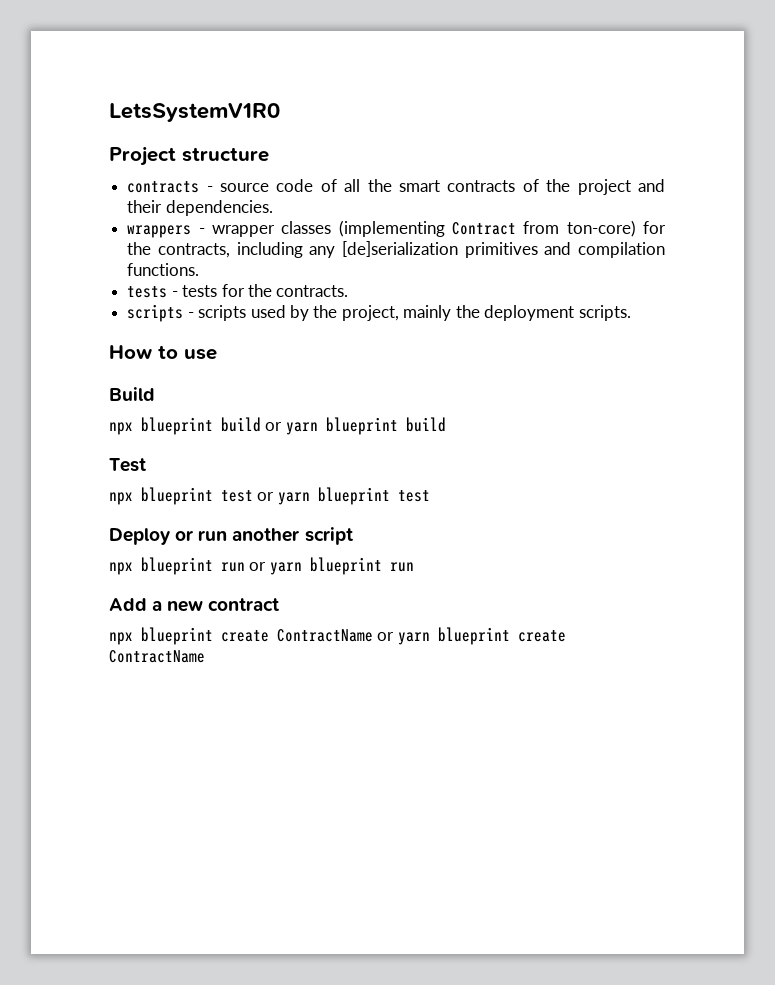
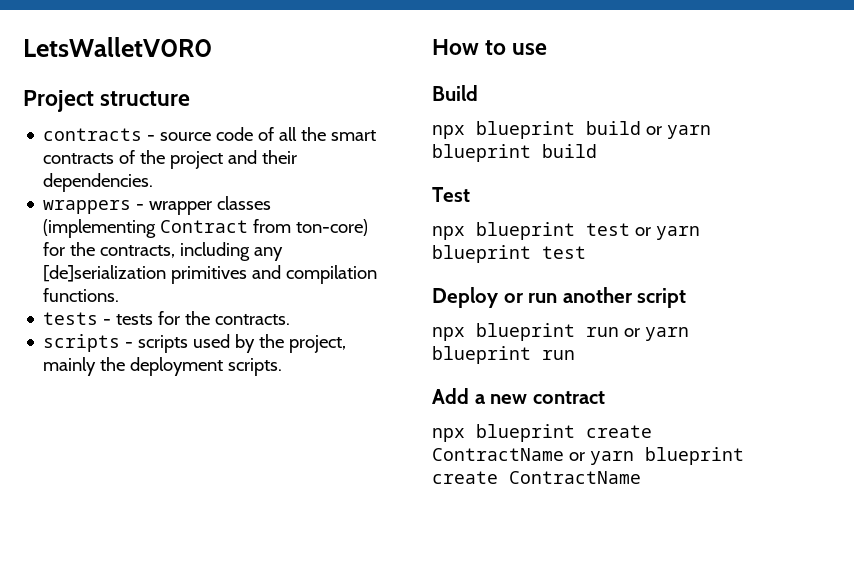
[109,103,280,122] LetsSystemV1R0 -> [23,37,212,57] LetsWalletV0R0

